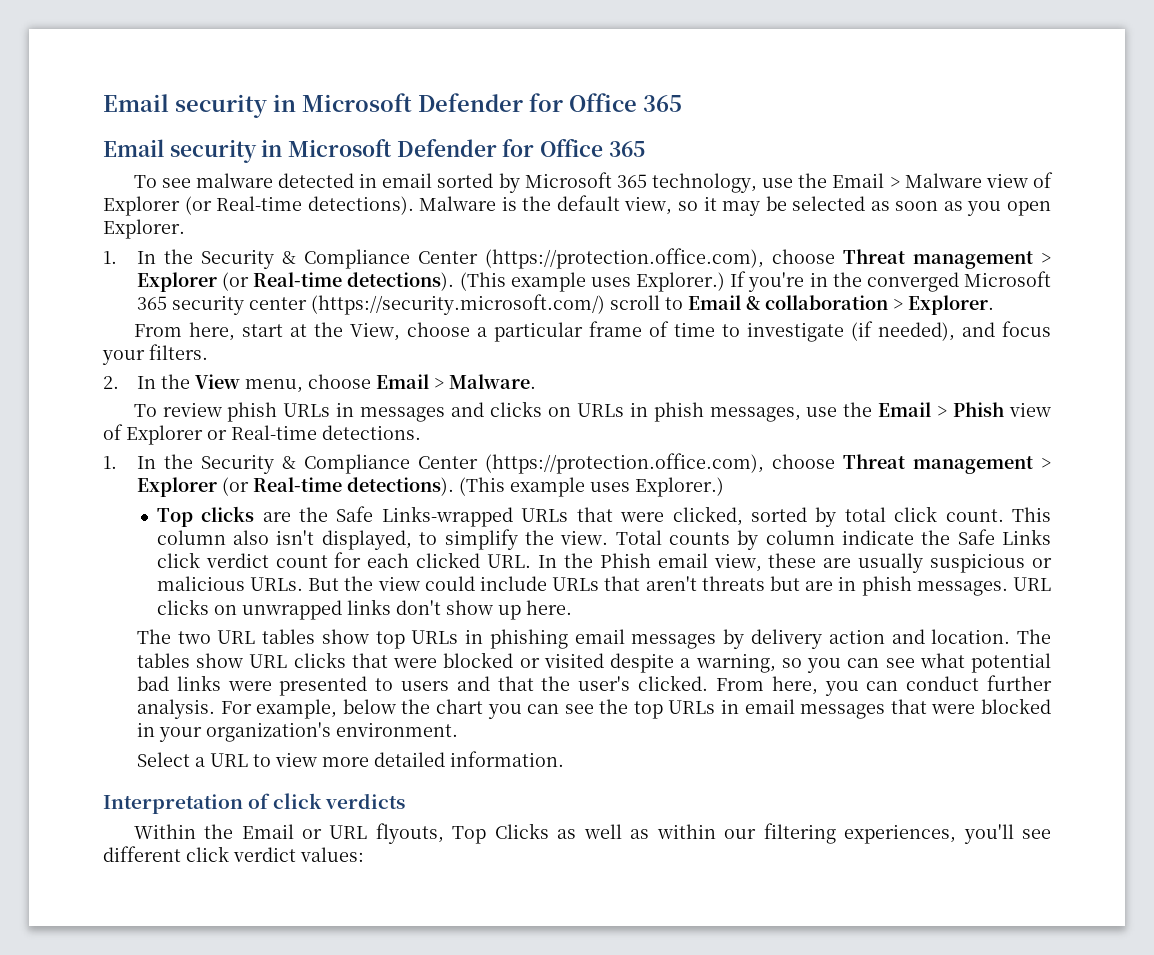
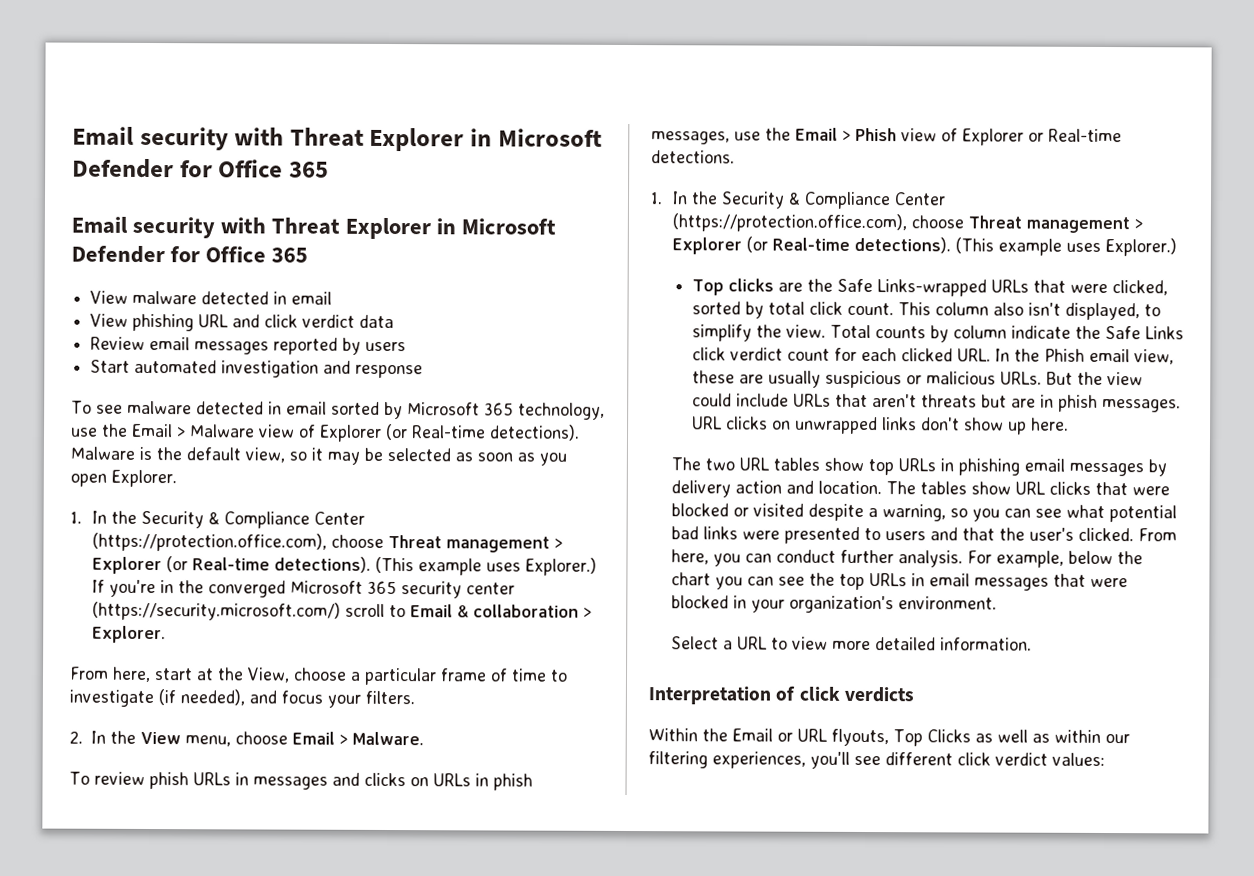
[103,94,267,118] Email security -> [72,126,465,152] Email security with Threat Explorer
[261,139,645,157] in Microsoft Defender for Office 365 -> [220,217,557,240] [71,245,309,264] [90,290,333,305] [90,313,395,332] [90,336,407,355] [90,359,424,379] with Threat Explorer in Microsoft Defender for Office 365 // View malware detected in email // View phishing URL and click verdict data // Review email messages reported by users // Start automated investigation and response

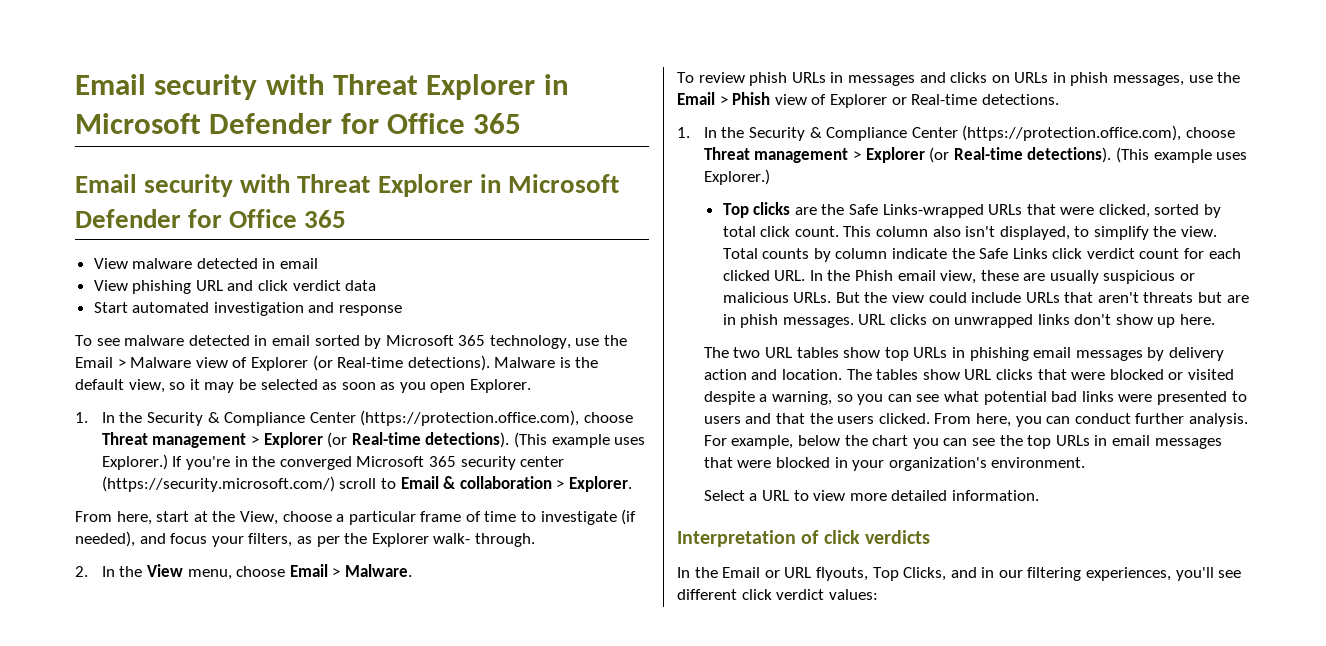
[90,336,407,355] // Review email messages reported by users -> (377, 285) none
[365,690,415,705] filters. -> [248,533,535,547] filters, as per the Explorer walk- through.
[1029,527,1075,541] user's -> [837,416,875,424] users
[648,728,698,742] Within -> [677,567,690,578] In
[926,729,1101,743] Clicks as well as within -> [903,567,995,581] Clicks, and in

